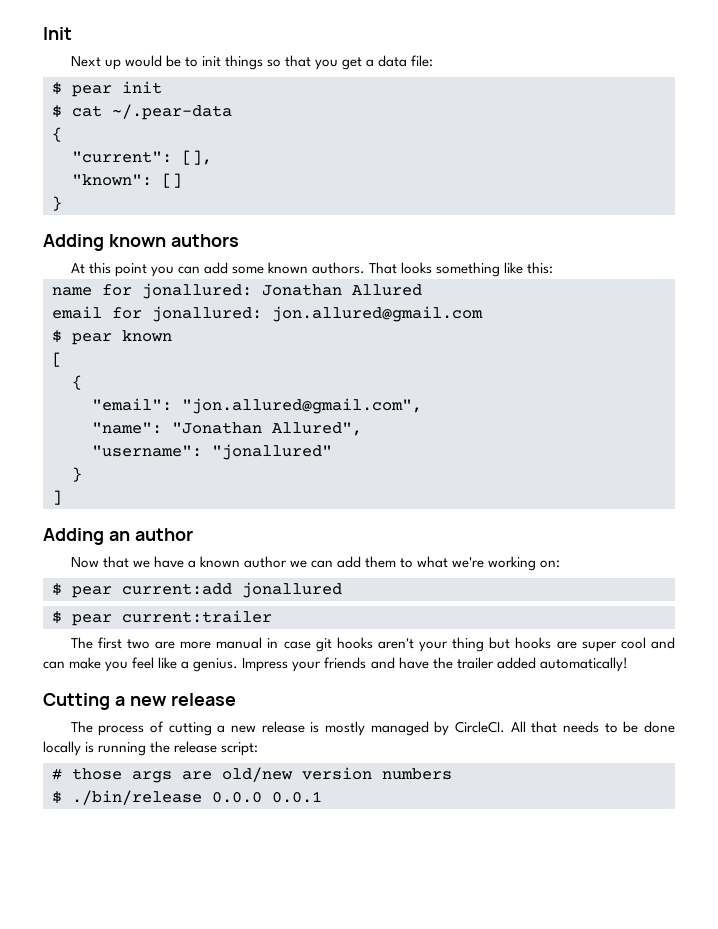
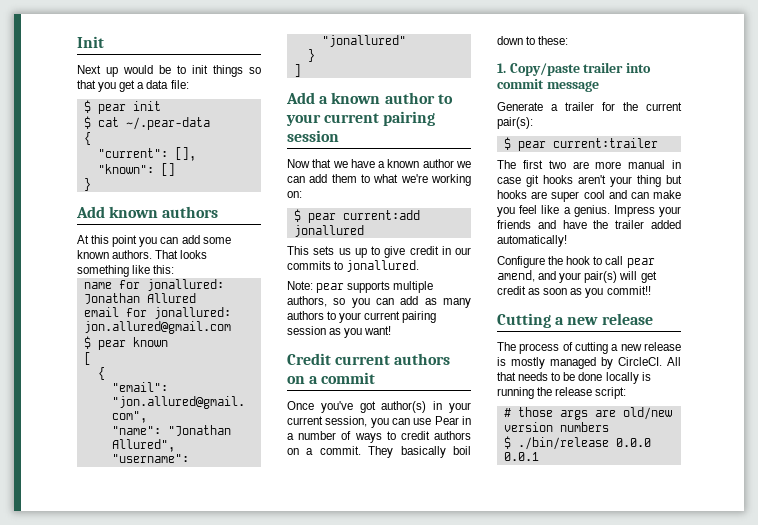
[43,234,104,251] Adding -> [76,206,105,218] Add
[43,528,193,545] Adding an author -> [286,92,453,104] [286,111,436,126] [287,130,339,142] Add a known author to your current pairing session
(342, 590) none -> [287,246,471,258] [287,260,420,272] [287,281,434,293] [287,296,471,308] [287,311,437,323] [287,326,392,338] [287,353,451,365] [287,372,376,384] [287,401,471,413] [287,416,471,428] [287,431,471,443] [287,446,471,458] [497,36,569,45] [497,62,651,76] [497,79,599,92] [497,102,682,111] [497,117,533,129] // This sets us up to give credit in our commits to jonallured. // Note: pear supports multiple authors, so you can add as many authors to your current pairing session as you want! // Credit current authors on a commit // Once you've got author(s) in your current session, you can use Pear in a number of ways to credit authors on a commit. They basically boil down to these: // 1. Copy/paste trailer into commit message // Generate a trailer for the current pair(s):
(628, 664) none -> [497,256,655,268] [497,270,657,283] [497,286,651,298] // Configure the hook to call pear amend, and your pair(s) will get credit as soon as you commit!!

